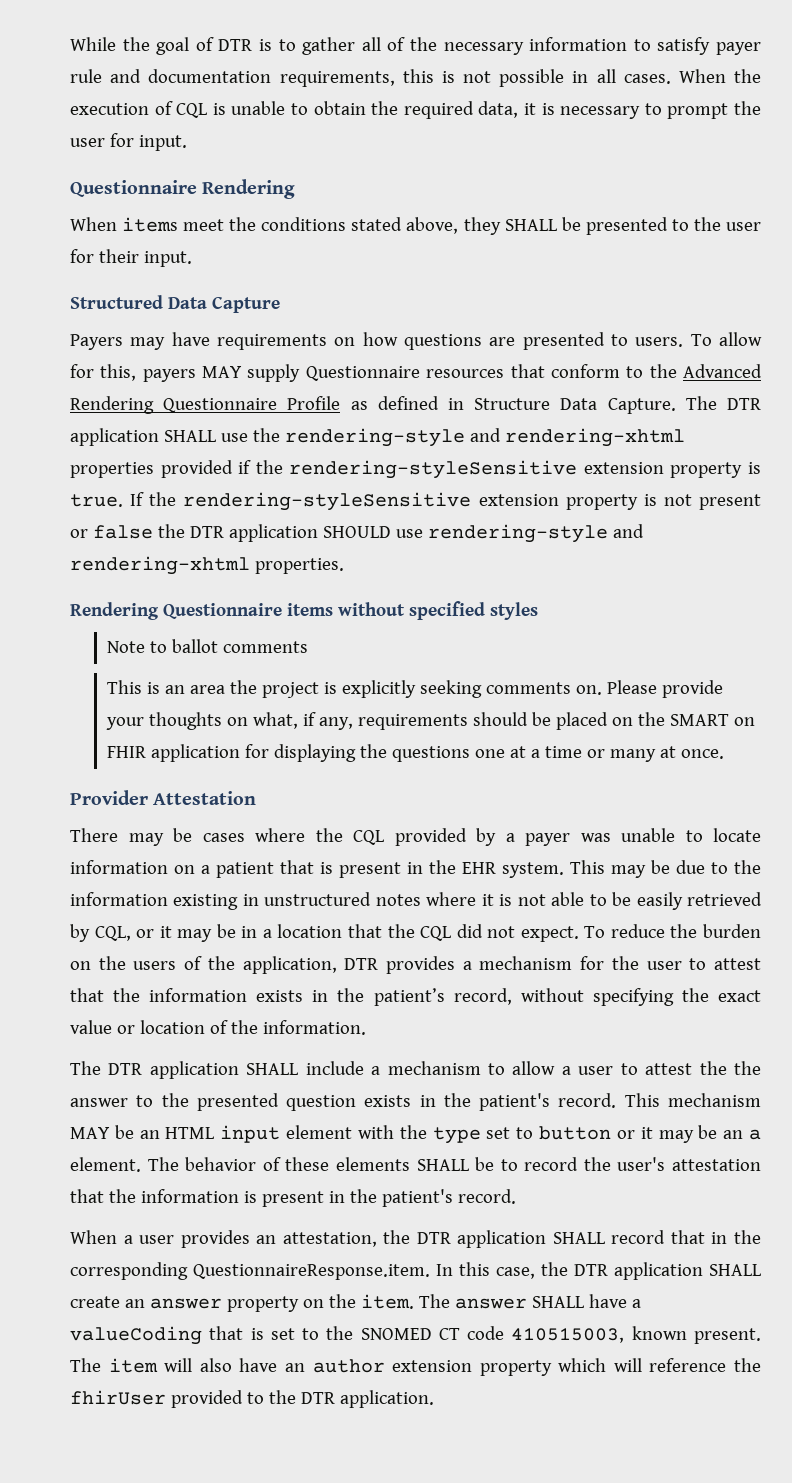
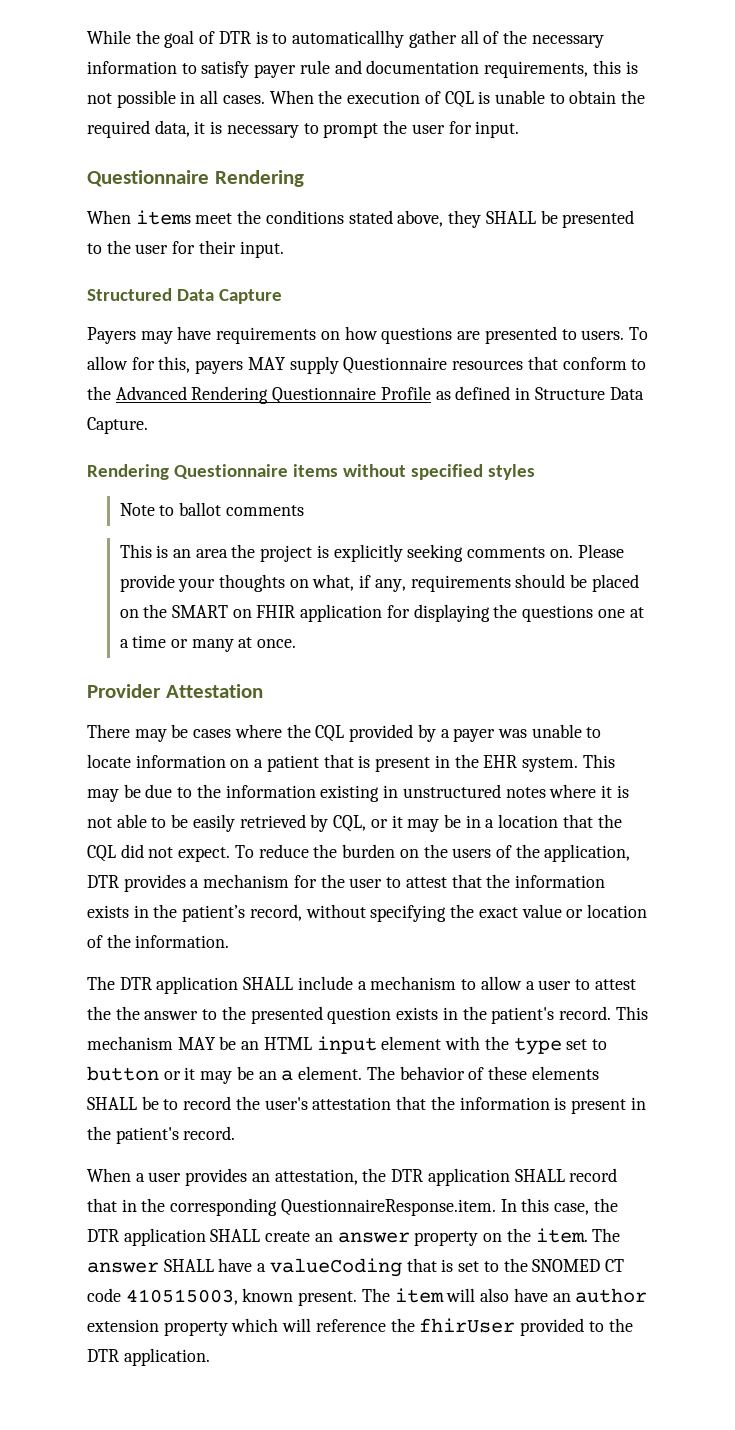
(296, 45) none -> [292,30,405,48] automaticallhy
[685,396,761,410] [70,428,685,447] [70,460,761,479] [70,492,761,511] [70,524,644,543] [70,556,344,575] The DTR application SHALL use the rendering-style and rendering-xhtml properties provided if the rendering-styleSensitive extension property is true. If the rendering-styleSensitive extension property is not present or false the DTR application SHOULD use rendering-style and rendering-xhtml properties. -> (148, 425) none

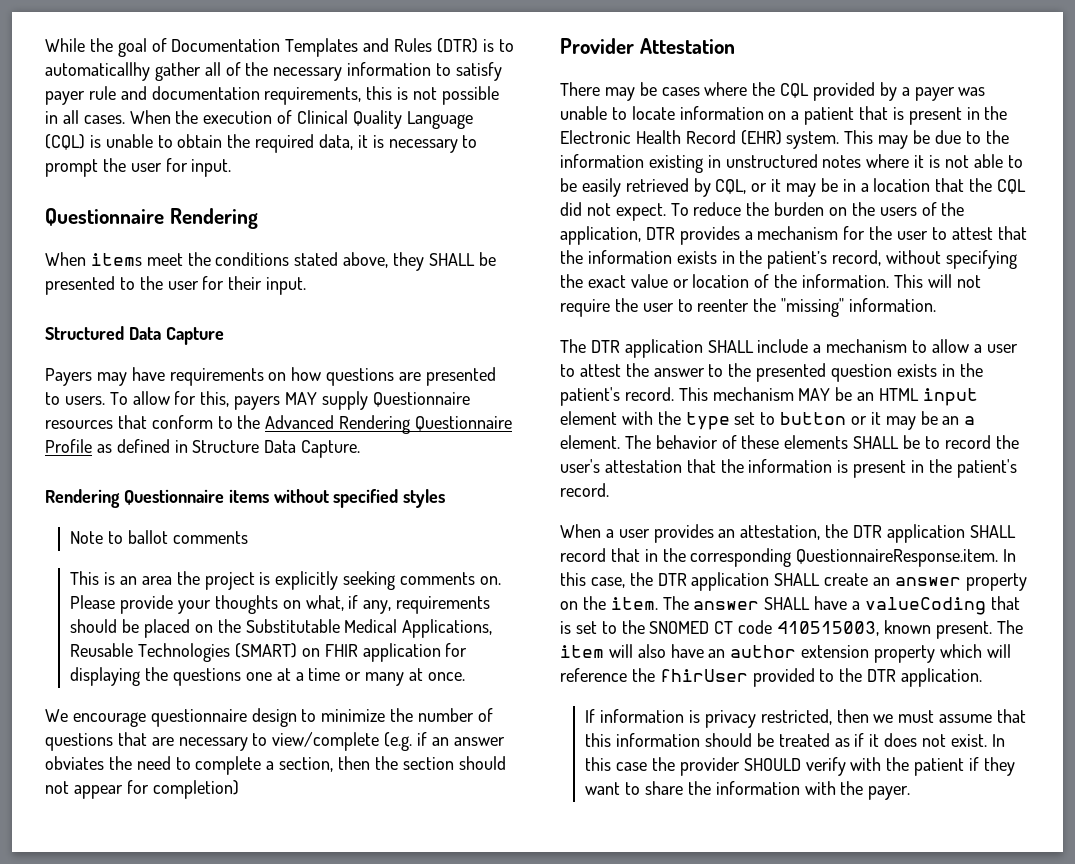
[218,31,251,44] DTR -> [171,38,478,57] Documentation Templates and Rules (DTR)
[444,91,474,108] CQL -> [297,110,473,129] [45,134,85,150] Clinical Quality Language (CQL)
[172,605,229,618] SMART -> [245,619,493,638] [70,643,297,662] Substitutable Medical Applications, Reusable Technologies (SMART)
(297, 643) none -> [45,708,493,727] [45,732,505,751] [45,756,506,775] [45,780,239,799] // We encourage questionnaire design to minimize the number of questions that are necessary to view/complete (e.g. if an answer obviates the need to complete a section, then the section should not appear for completion)
[483,755,518,768] EHR -> [560,130,782,145] Electronic Health Record (EHR)
(230, 941) none -> [893,274,981,288] [560,298,937,317] This will not require the user to reenter the "missing" information.
[115,1006,140,1020] the -> (649, 370) none
(210, 1357) none -> [585,709,1026,728] [585,733,1005,747] [585,757,1015,776] [585,781,911,800] // If information is privacy restricted, then we must assume that this information should be treated as if it does not exist. In this case the provider SHOULD verify with the patient if they want to share the information with the payer.

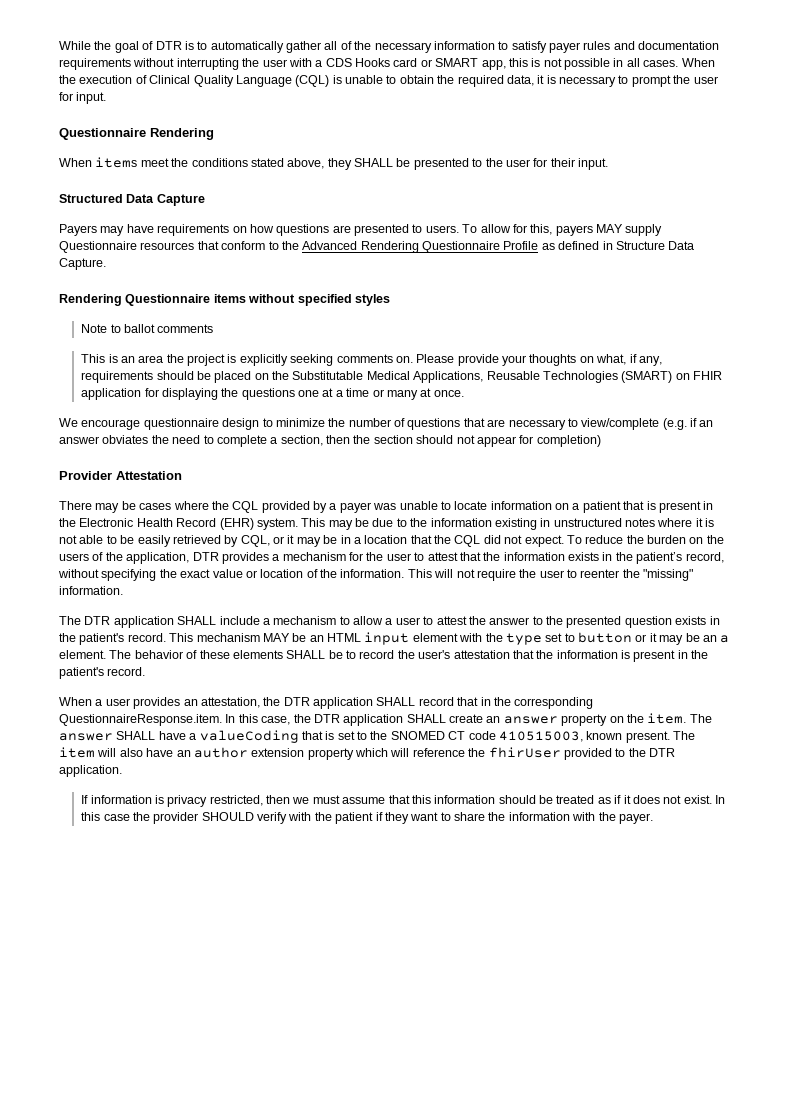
[171,38,478,57] Documentation Templates and Rules (DTR) -> [155,41,182,50] DTR
[45,62,150,81] automaticallhy -> [210,41,284,53] automatically
[88,86,116,100] rule -> [583,41,611,50] rules
[264,87,362,105] requirements, -> [59,58,506,70] requirements without interrupting the user with a CDS Hooks card or SMART app,

